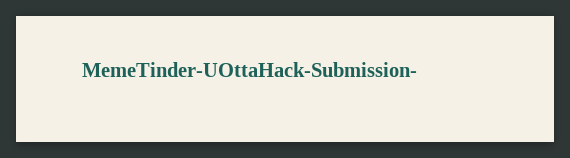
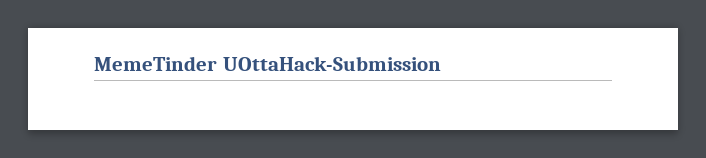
[82,62,417,77] MemeTinder-UOttaHack-Submission- -> [94,56,441,71] MemeTinder UOttaHack-Submission

